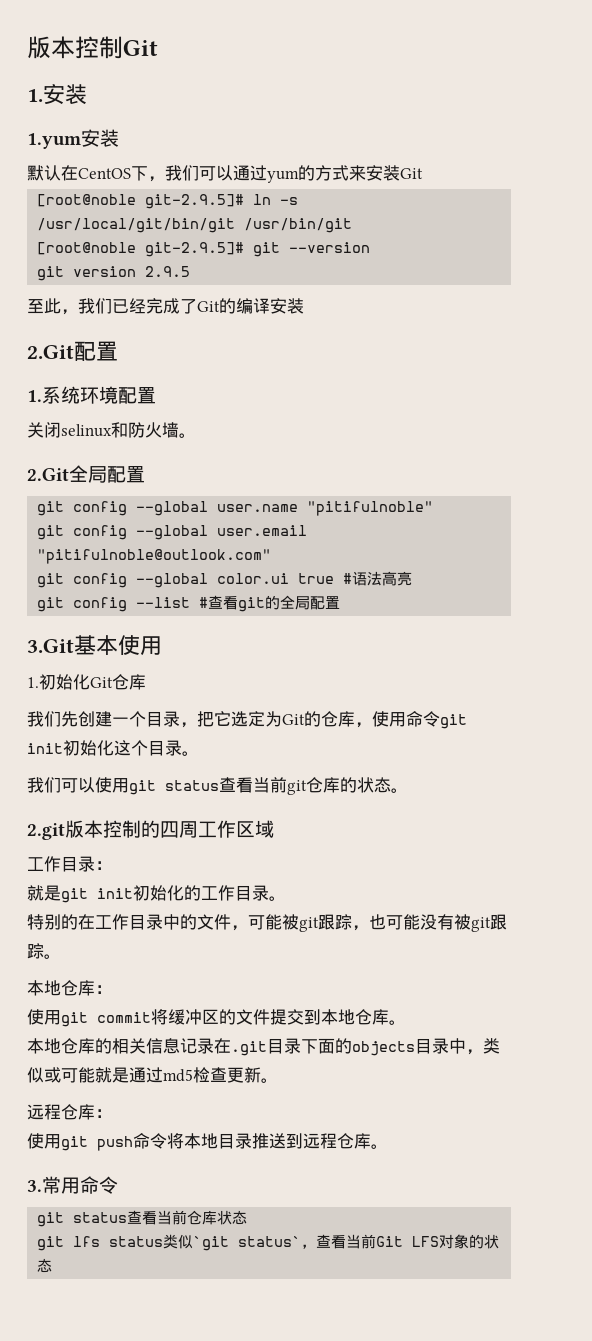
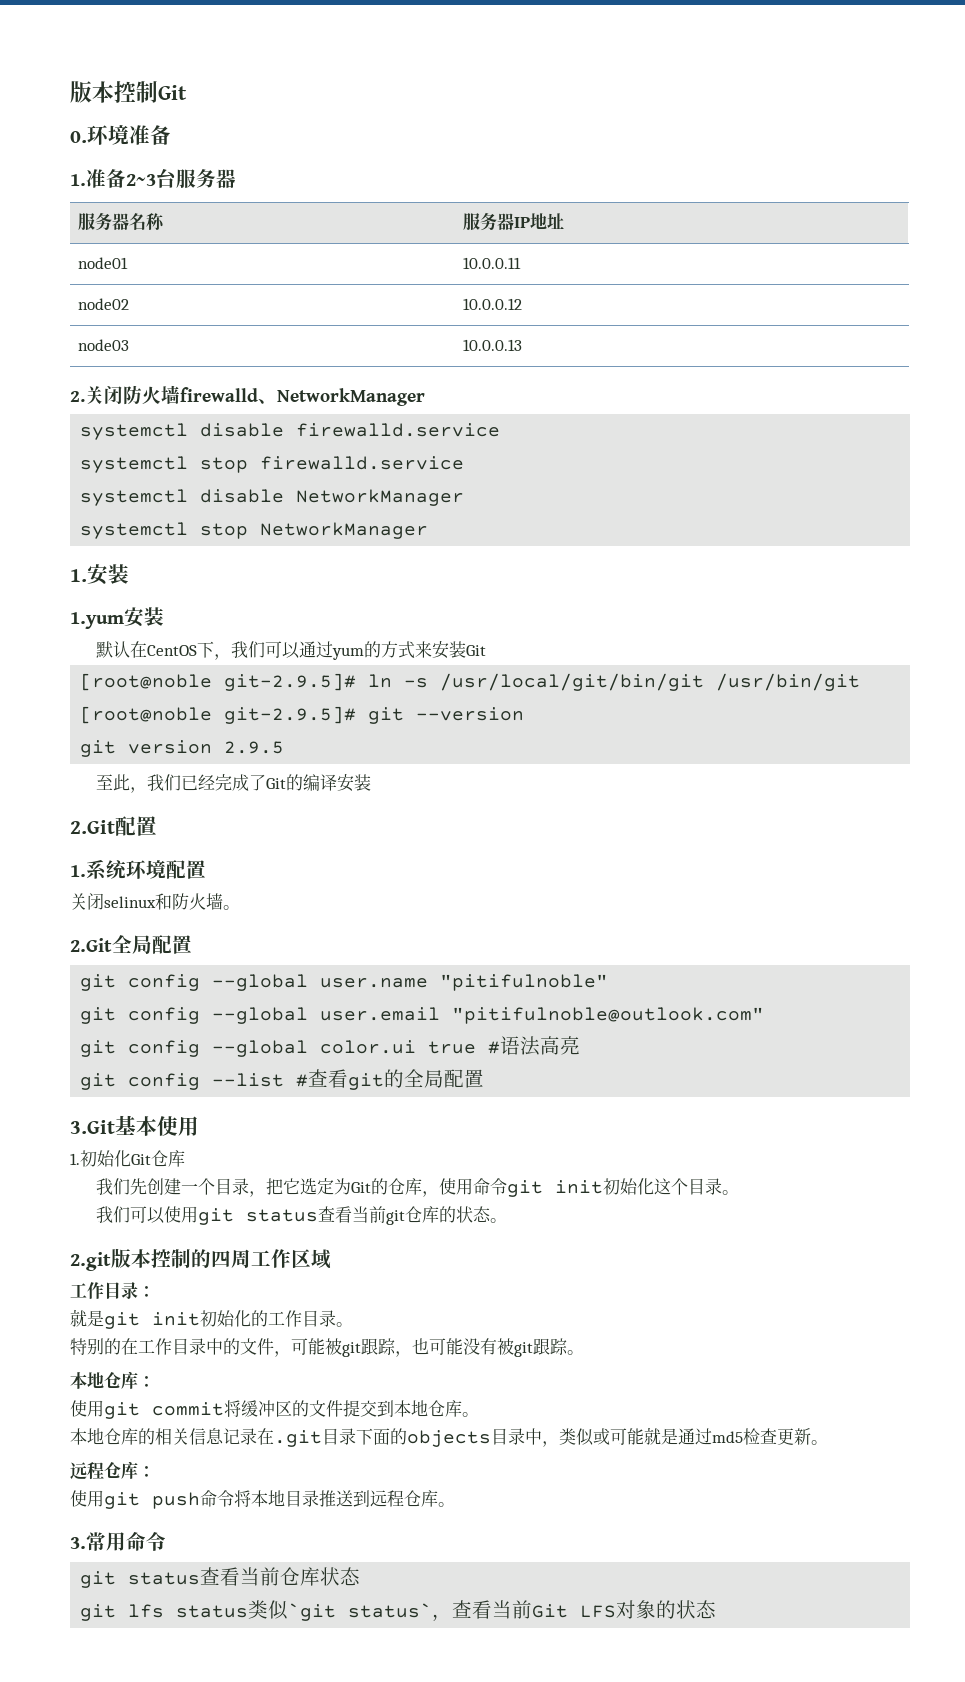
(158, 48) none -> [70,125,171,145] [70,168,236,188] [77,212,165,231] [462,212,564,231] [77,257,128,269] [462,257,521,269] [77,298,129,310] [462,298,522,310] [77,339,129,351] [462,339,522,351] [70,385,425,406] [80,423,501,440] [80,456,465,473] [80,489,465,506] [80,522,429,539] // 0.环境准备 // 1.准备2~3台服务器 // 服务器名称 | 服务器IP地址 // node01 | 10.0.0.11 // node02 | 10.0.0.12 // node03 | 10.0.0.13 // 2.关闭防火墙firewalld、NetworkManager // systemctl disable firewalld.service // systemctl stop firewalld.service // systemctl disable NetworkManager // systemctl stop NetworkManager

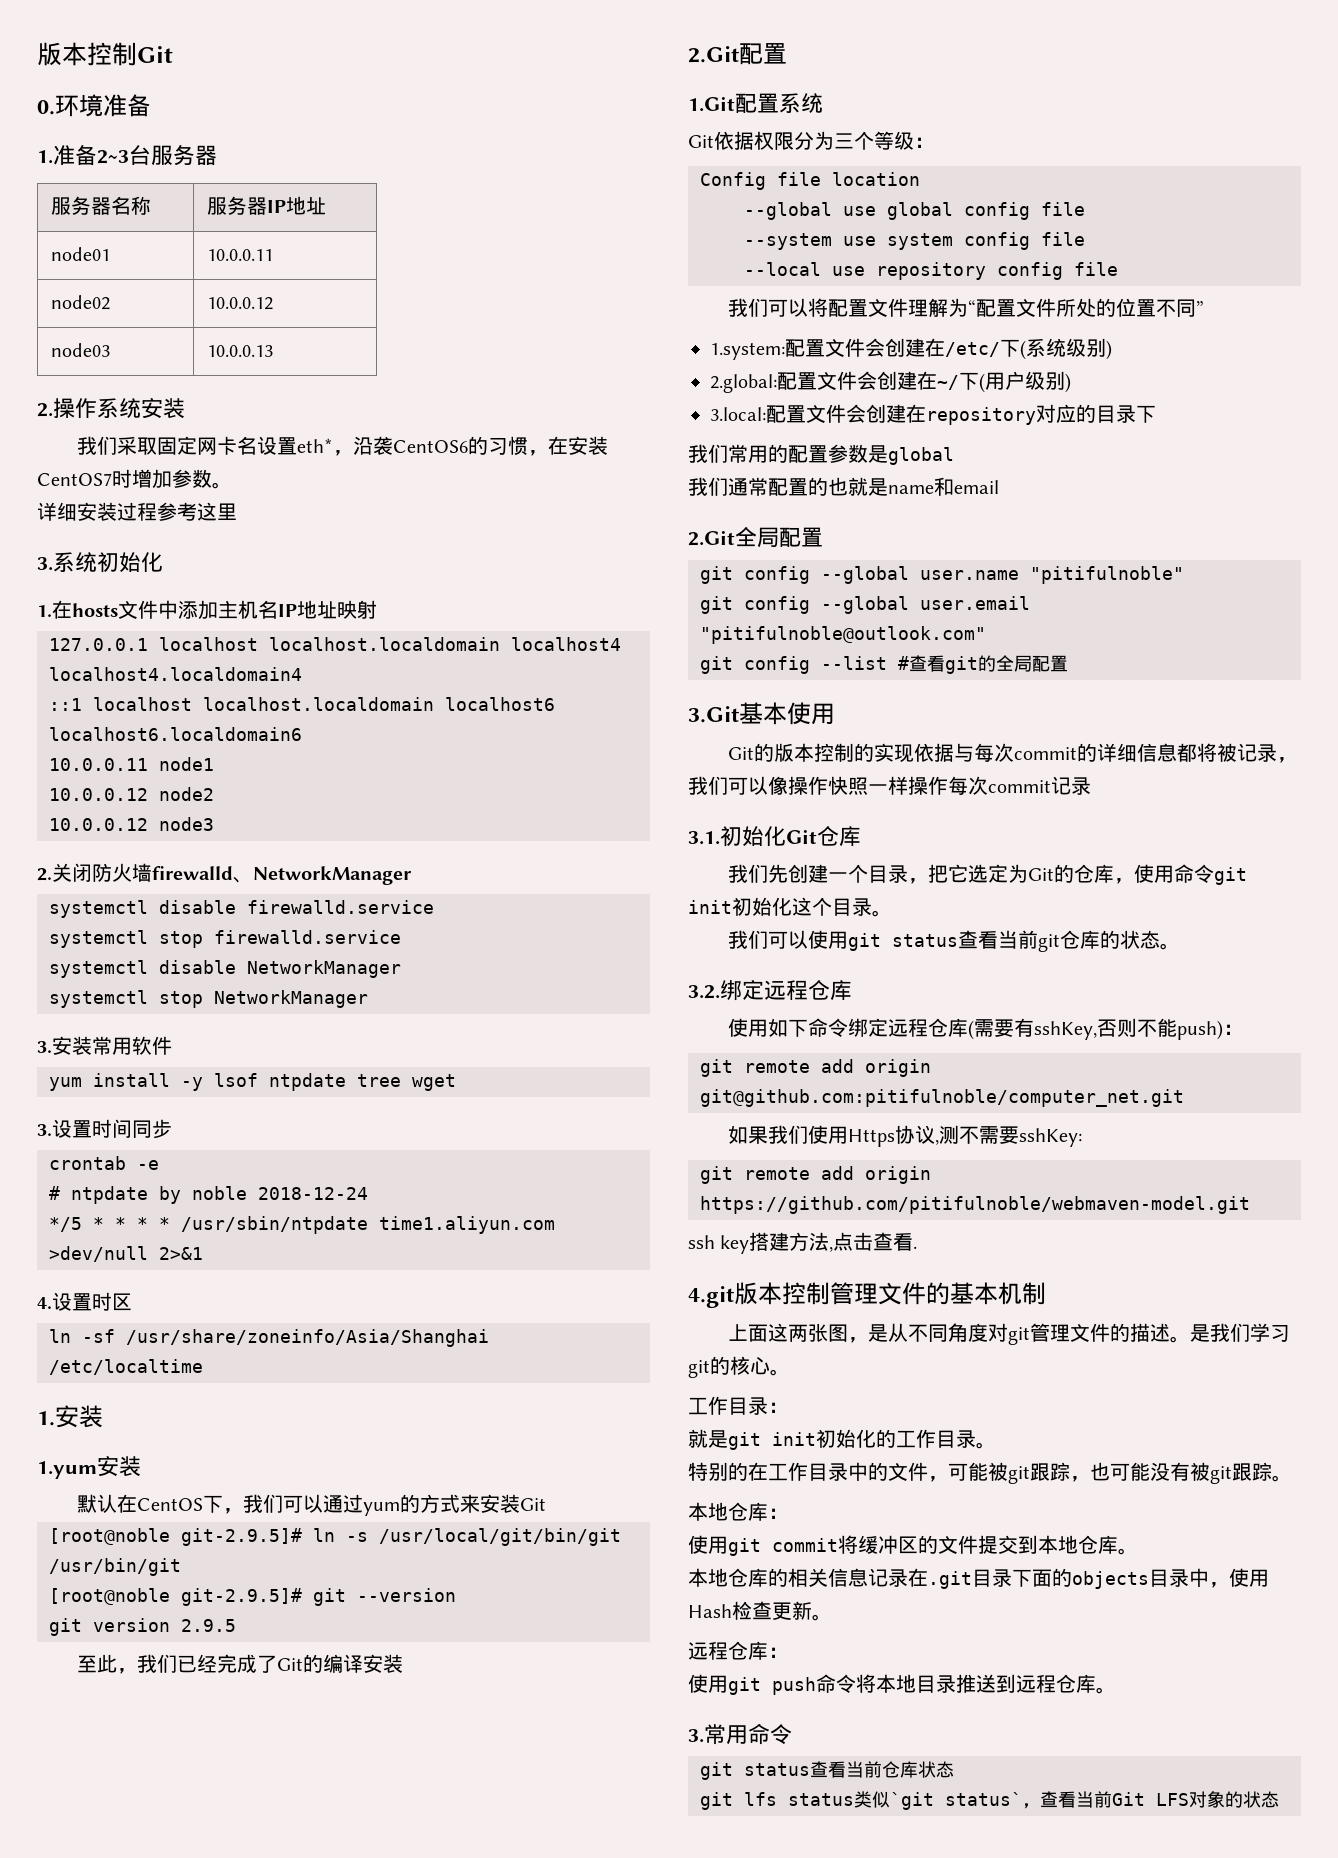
(522, 345) none -> [37,398,185,419] [76,436,608,456] [37,469,232,489] [37,502,237,521] [37,552,163,573] [37,600,377,620] [49,637,621,651] [49,667,302,681] [49,697,555,711] [49,727,302,741] [49,757,214,771] [49,787,214,801] [49,817,214,831] // 2.操作系统安装 // 我们采取固定网卡名设置eth*，沿袭CentOS6的习惯，在安装CentOS7时增加参数。 // 详细安装过程参考这里 // 3.系统初始化 // 1.在hosts文件中添加主机名IP地址映射 // 127.0.0.1 localhost localhost.localdomain localhost4 localhost4.localdomain4 // ::1 localhost localhost.localdomain localhost6 localhost6.localdomain6 // 10.0.0.11 node1 // 10.0.0.12 node2 // 10.0.0.12 node3
(429, 530) none -> [37,1036,172,1055] [49,1073,456,1091] [37,1119,172,1139] [49,1156,159,1170] [49,1186,368,1204] [49,1216,555,1234] [49,1246,203,1262] [37,1292,132,1311] [49,1329,489,1347] [49,1359,203,1375] // 3.安装常用软件 // yum install -y lsof ntpdate tree wget // 3.设置时间同步 // crontab -e // # ntpdate by noble 2018-12-24 // */5 * * * * /usr/sbin/ntpdate time1.aliyun.com >dev/null 2>&1 // 4.设置时区 // ln -sf /usr/share/zoneinfo/Asia/Shanghai /etc/localtime
[70,859,206,880] [70,893,240,910] 1.系统环境配置 // 关闭selinux和防火墙。 -> [688,93,823,113] [688,131,934,150] [700,172,920,190] [744,202,1085,220] [744,232,1085,250] [744,262,1118,280] [727,298,1204,317] [710,338,1112,360] [710,371,1071,393] [710,404,1156,425] [688,444,954,465] [688,477,999,496] 1.Git配置系统 // Git依据权限分为三个等级： // Config file location // --global use global config file // --system use system config file // --local use repository config file // 我们可以将配置文件理解为“配置文件所处的位置不同” // 1.system:配置文件会创建在/etc/下(系统级别) // 2.global:配置文件会创建在~/下(用户级别) // 3.local:配置文件会创建在repository对应的目录下 // 我们常用的配置参数是global // 我们通常配置的也就是name和email
[80,1036,581,1057] // git config --global color.ui true #语法高亮 -> (986, 635) none
[70,1153,80,1165] 1. -> [727,743,1297,763] [688,776,1091,795] [688,831,720,845] Git的版本控制的实现依据与每次commit的详细信息都将被记录，我们可以像操作快照一样操作每次commit记录 // 3.1.
[70,1248,331,1271] 2.git版本控制的四周工作区域 -> [688,980,852,1001] [727,1018,1243,1040] [700,1059,931,1077] [700,1089,1184,1107] [727,1125,1082,1147] [700,1166,931,1184] [700,1196,1250,1214] [688,1232,918,1254] [688,1282,1046,1308] [727,1323,1290,1345] [688,1356,790,1378] 3.2.绑定远程仓库 // 使用如下命令绑定远程仓库(需要有sshKey,否则不能push)： // git remote add origin git@github.com:pitifulnoble/computer_net.git // 如果我们使用Https协议,测不需要sshKey: // git remote add origin https://github.com/pitifulnoble/webmaven-model.git // ssh key搭建方法,点击查看. // 4.git版本控制管理文件的基本机制 // 上面这两张图，是从不同角度对git管理文件的描述。是我们学习git的核心。
[559,1427,743,1446] 类似或可能就是通过md5 -> [1229,1568,1269,1587] [688,1604,732,1618] 使用Hash

